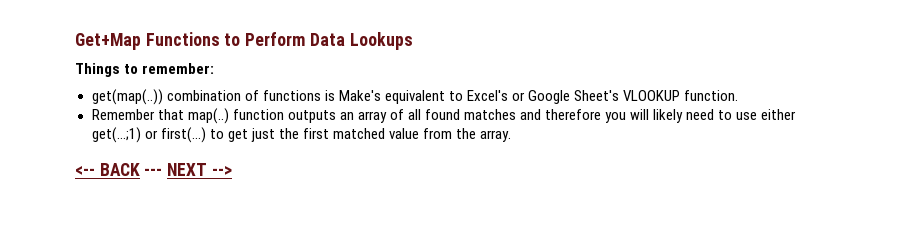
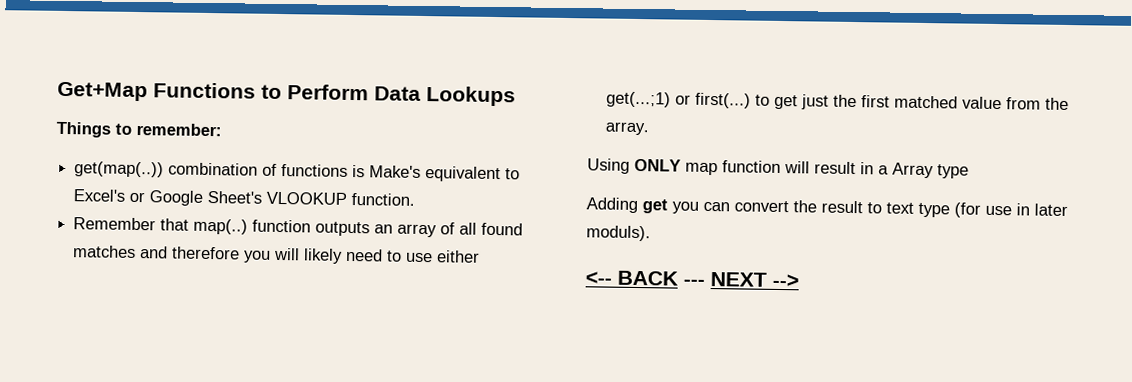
(512, 136) none -> [587,158,969,179] [586,197,1068,218] [586,225,651,242] // Using ONLY map function will result in a Array type // Adding get you can convert the result to text type (for use in later moduls).

